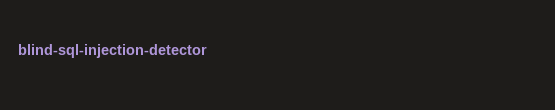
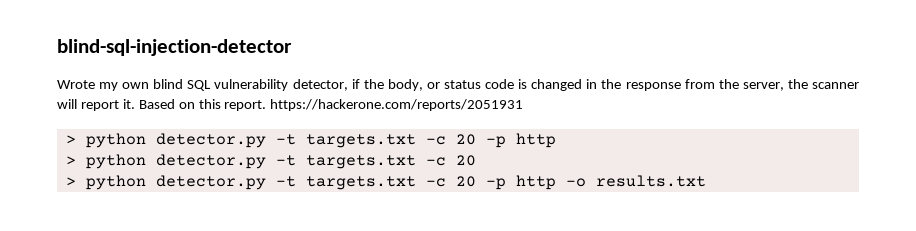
(207, 51) none -> [57,79,859,91] [57,99,524,111] [65,133,556,148] [65,154,476,169] [65,175,706,190] // Wrote my own blind SQL vulnerability detector, if the body, or status code is changed in the response from the server, the scanner will report it. Based on this report. https://hackerone.com/reports/2051931 // > python detector.py -t targets.txt -c 20 -p http // > python detector.py -t targets.txt -c 20 // > python detector.py -t targets.txt -c 20 -p http -o results.txt

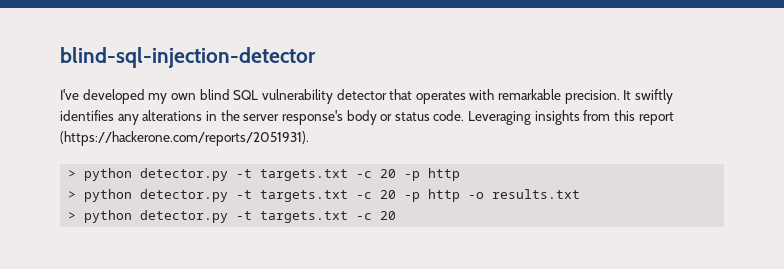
[57,80,95,89] Wrote -> [60,89,145,104] I've developed
[292,79,859,91] [57,99,524,111] detector, if the body, or status code is changed in the response from the server, the scanner will report it. Based on this report. https://hackerone.com/reports/2051931 -> [336,89,674,104] [60,110,674,125] [60,131,309,146] detector that operates with remarkable precision. It swiftly identifies any alterations in the server response's body or status code. Leveraging insights from this report (https://hackerone.com/reports/2051931).
[65,175,706,190] // > python detector.py -t targets.txt -c 20 -p http -o results.txt -> [404,189,581,202] [68,210,397,223] -p http -o results.txt // > python detector.py -t targets.txt -c 20

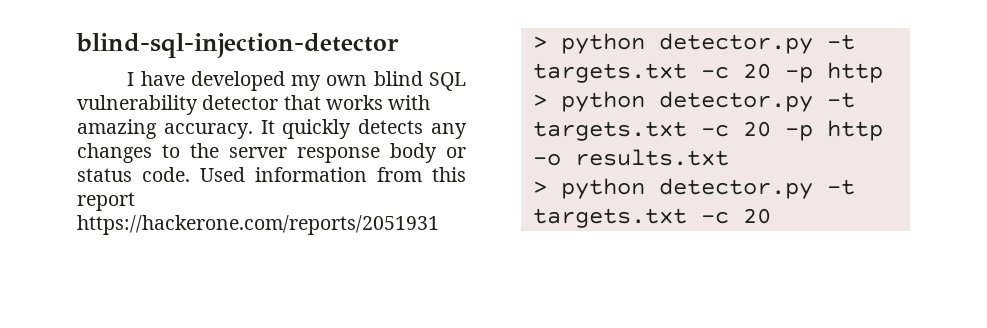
[60,89,79,100] I've -> [127,71,185,86] I have
[415,89,674,104] [60,110,217,125] operates with remarkable precision. It swiftly identifies any alterations in -> [325,95,431,110] [77,119,468,139] [77,143,180,163] works with amazing accuracy. It quickly detects any changes to
[281,110,343,125] response's -> [297,147,380,163] response
[468,110,580,125] Leveraging insights -> [200,167,367,182] Used information
[60,131,309,146] (https://hackerone.com/reports/2051931). -> [77,215,439,235] https://hackerone.com/reports/2051931

